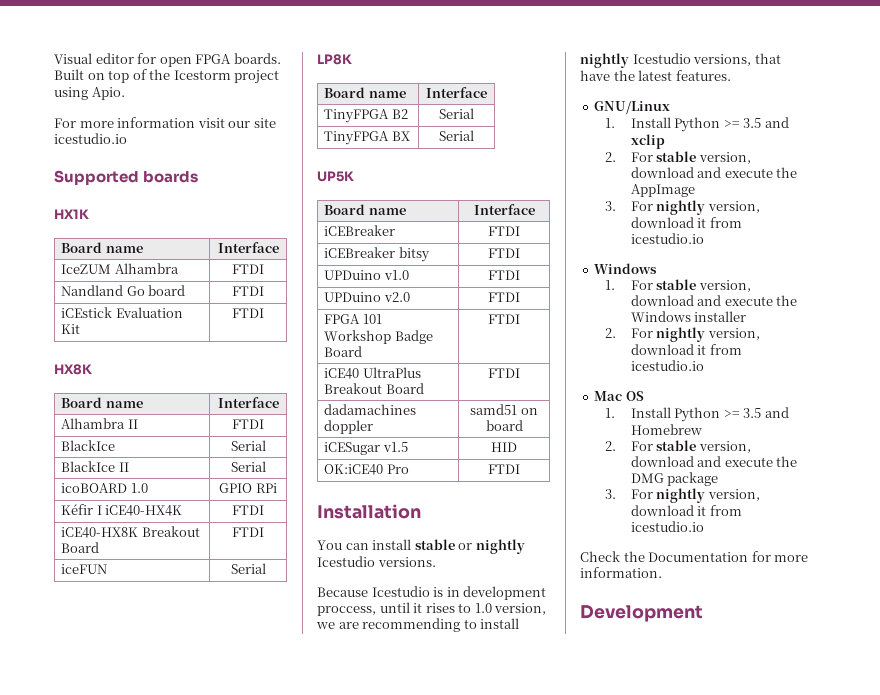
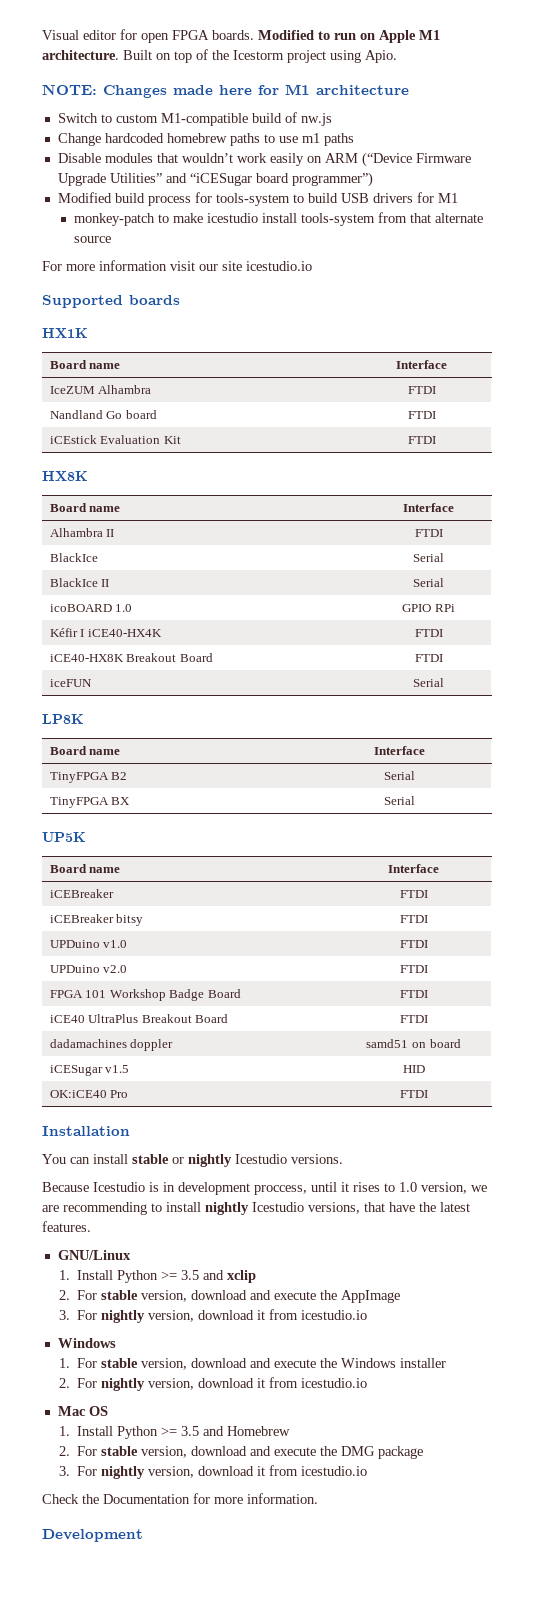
(281, 58) none -> [258,30,440,43] [42,50,119,60] Modified to run on Apple M1 architecture.
(125, 93) none -> [42,84,409,98] [57,112,332,126] [57,133,354,146] [57,152,471,167] [57,172,373,187] [57,192,458,206] [74,212,484,226] [74,236,112,243] // NOTE: Changes made here for M1 architecture // Switch to custom M1-compatible build of nw.js // Change hardcoded homebrew paths to use m1 paths // Disable modules that wouldn’t work easily on ARM (“Device Firmware Upgrade Utilities” and “iCESugar board programmer”) // Modified build process for tools-system to build USB drivers for M1 // monkey-patch to make icestudio install tools-system from that alternate source

